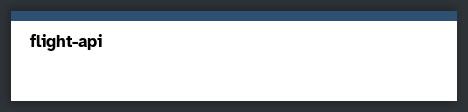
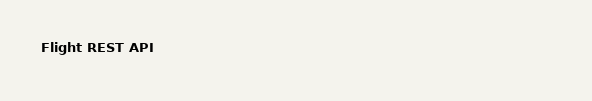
[30,34,102,51] flight-api -> [41,42,154,55] Flight REST API

